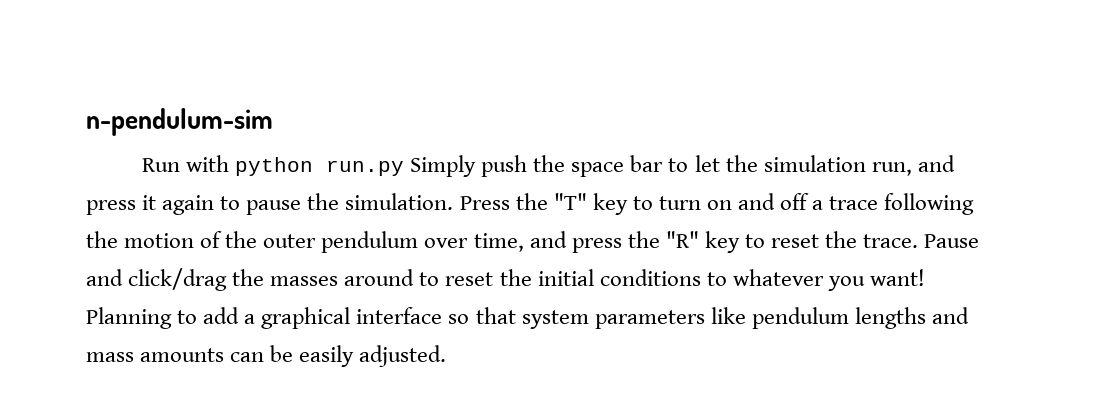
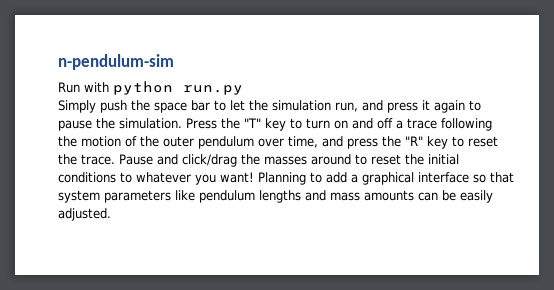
(404, 168) none -> (243, 90) //

